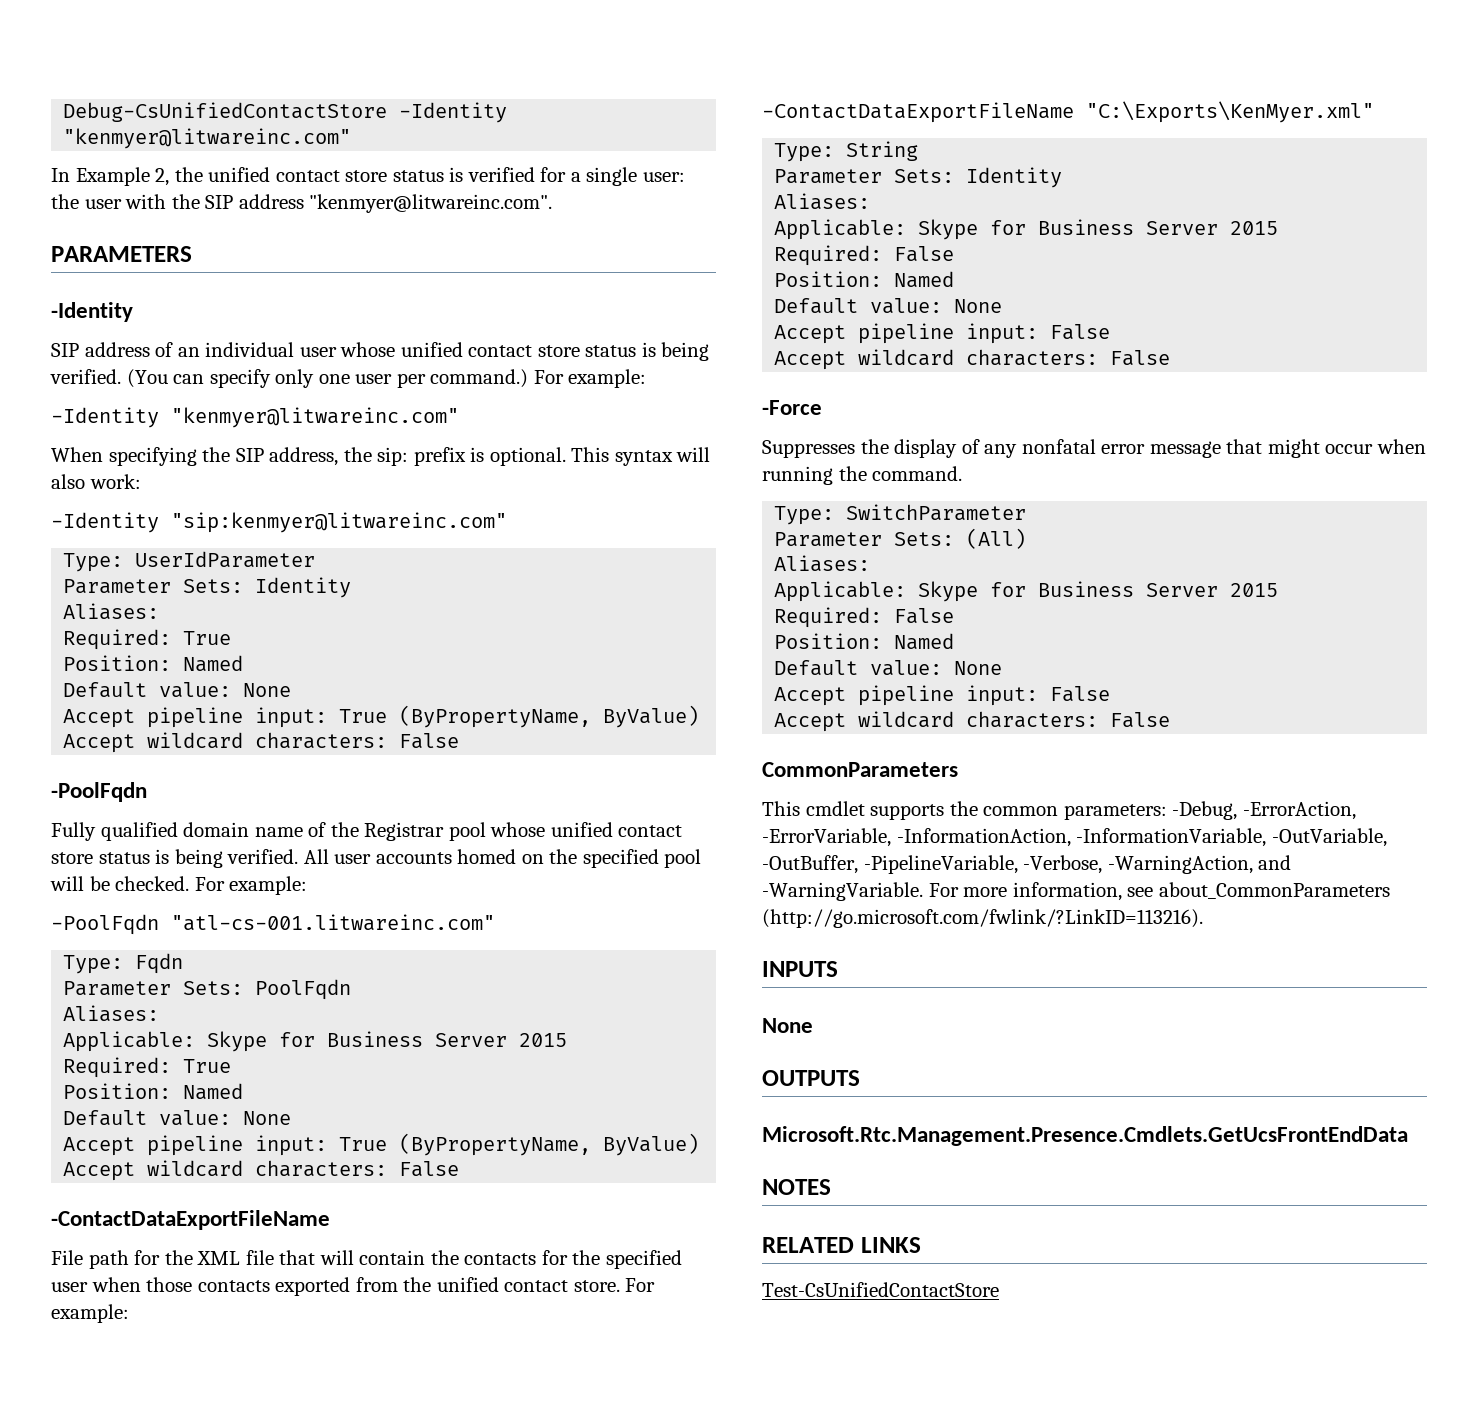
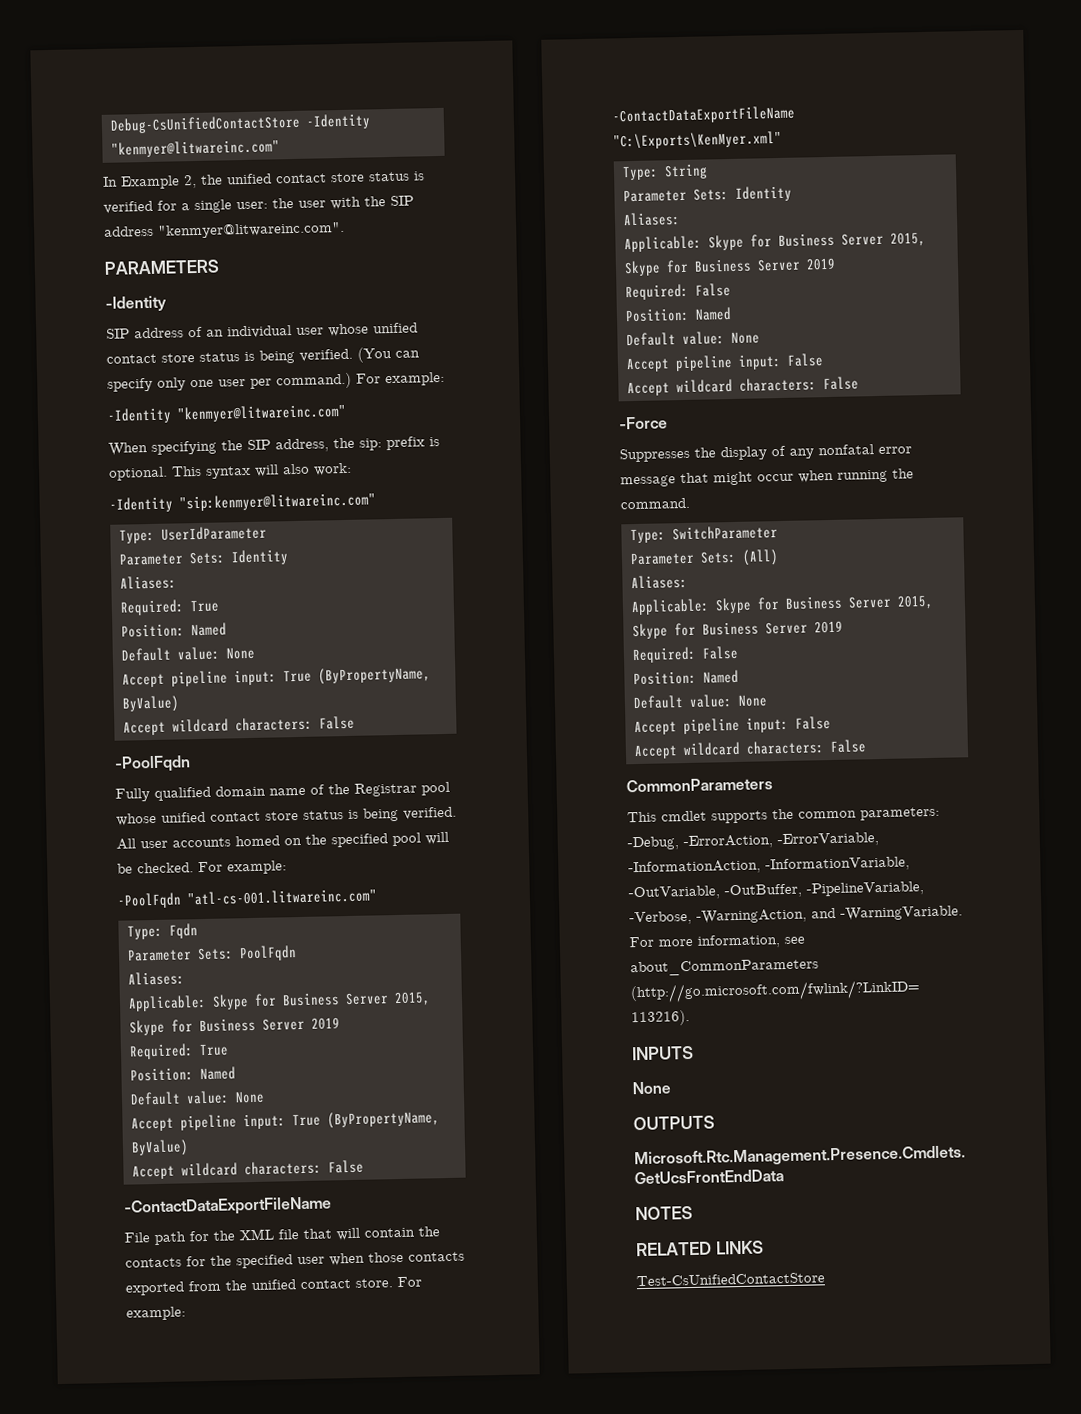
[519,1033,568,1047] 2015 -> [393,991,431,1007] [128,1017,340,1036] 2015, Skype for Business Server 2019
[1230,221,1279,235] 2015 -> [889,231,926,247] [623,257,836,277] 2015, Skype for Business Server 2019
[1230,583,1279,597] 2015 -> [896,594,934,610] [631,620,843,640] 2015, Skype for Business Server 2019

